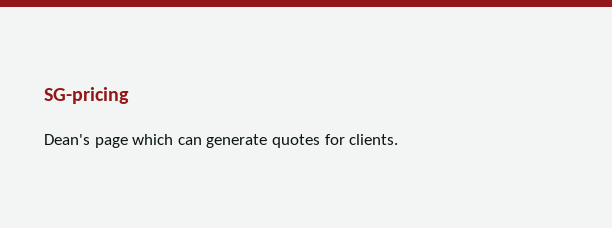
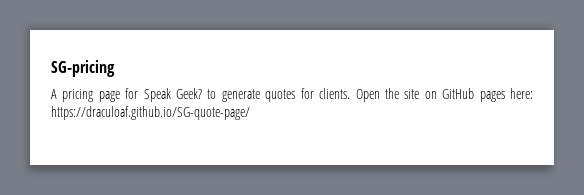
[44,134,399,148] Dean's page which can generate quotes for clients. -> [51,88,534,102] [51,106,250,120] A pricing page for Speak Geek? to generate quotes for clients. Open the site on GitHub pages here: https://draculoaf.github.io/SG-quote-page/

